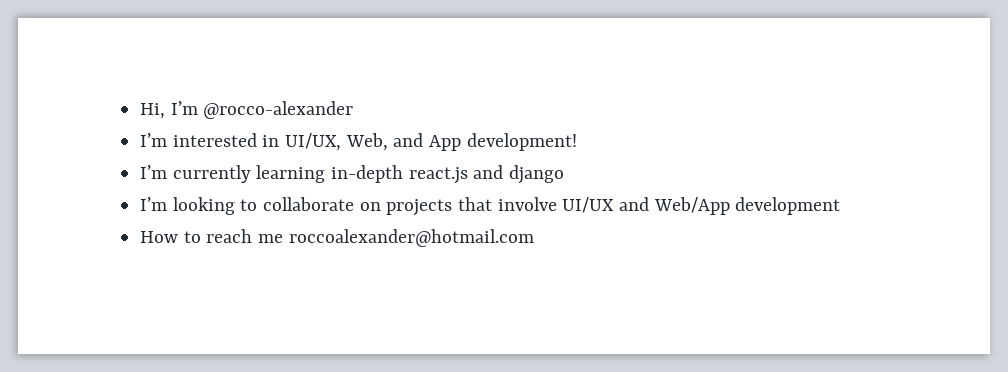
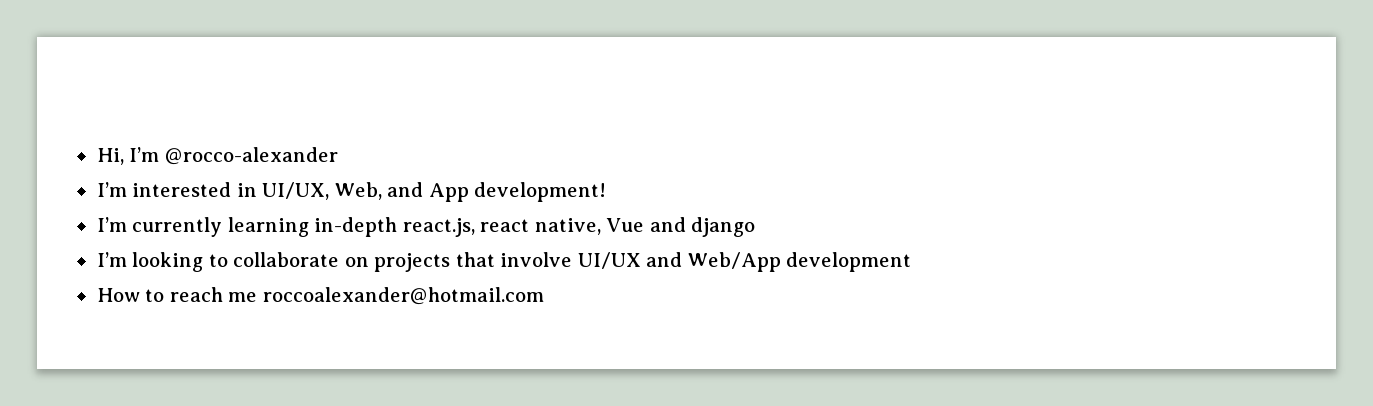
[408,167,468,184] react.js -> [402,218,645,237] react.js, react native, Vue

